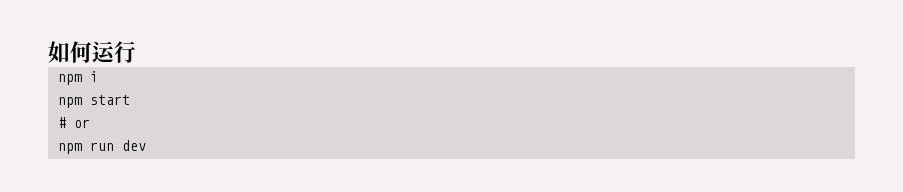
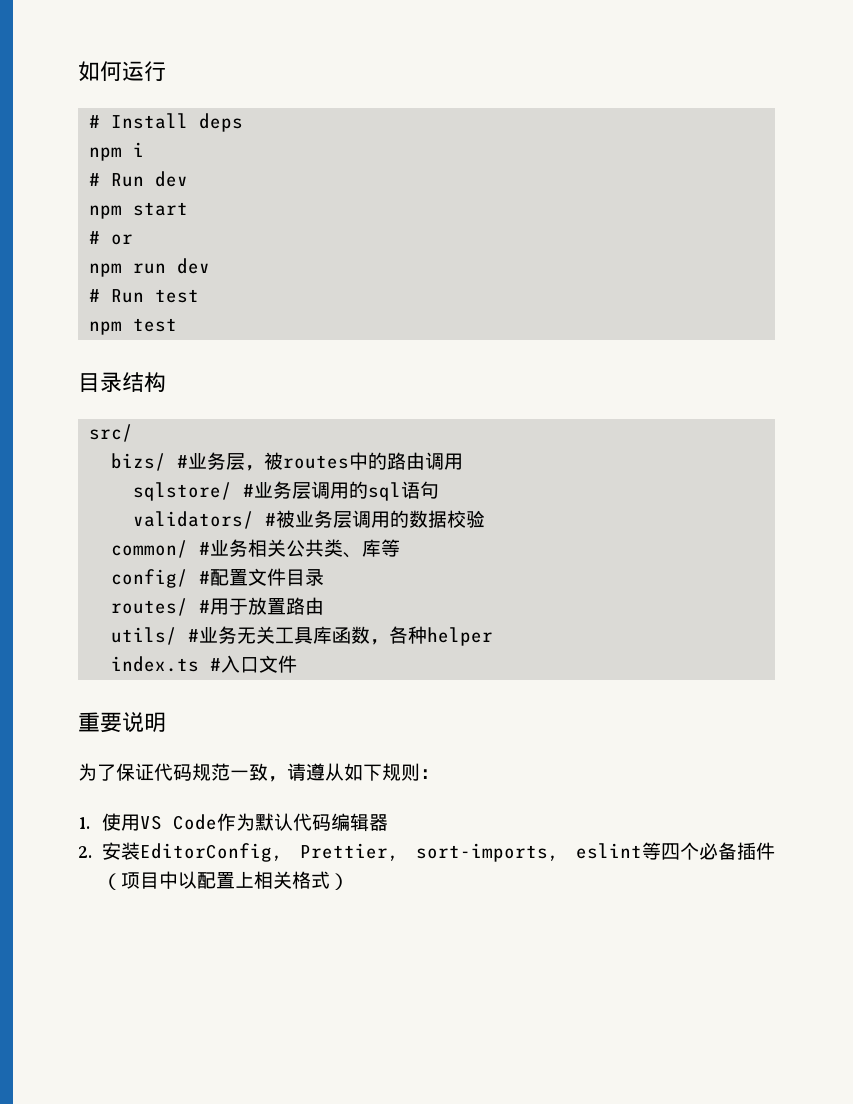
(136, 52) none -> [89,113,244,132] // # Install deps
(99, 76) none -> [89,171,189,187] // # Run dev
(147, 145) none -> [89,289,200,303] [89,318,178,335] [78,372,166,393] [89,424,134,442] [111,452,464,471] [133,481,440,501] [133,510,486,529] [111,539,401,558] [111,568,325,588] [111,597,325,616] [111,626,494,646] [111,655,298,673] [78,712,166,733] [78,763,439,782] [78,813,389,832] [78,842,775,862] [102,871,350,890] // # Run test // npm test // 目录结构 // src/ // bizs/ #业务层，被routes中的路由调用 // sqlstore/ #业务层调用的sql语句 // validators/ #被业务层调用的数据校验 // common/ #业务相关公共类、库等 // config/ #配置文件目录 // routes/ #用于放置路由 // utils/ #业务无关工具库函数，各种helper // index.ts #入口文件 // 重要说明 // 为了保证代码规范一致，请遵从如下规则： // 1.使用VS Code作为默认代码编辑器 // 2.安装EditorConfig, Prettier, sort-imports, eslint等四个必备插件（项目中以配置上相关格式）

